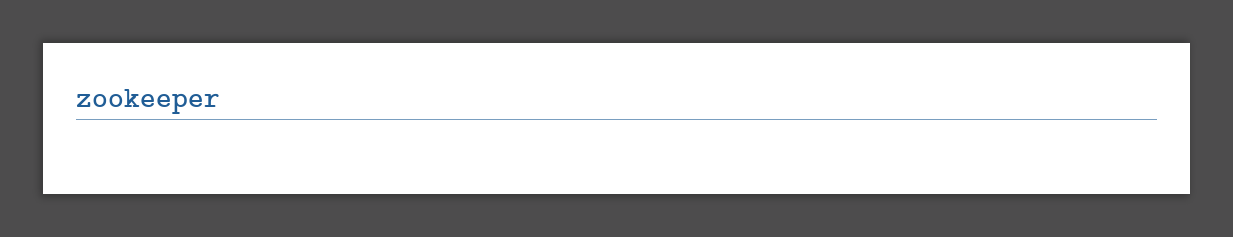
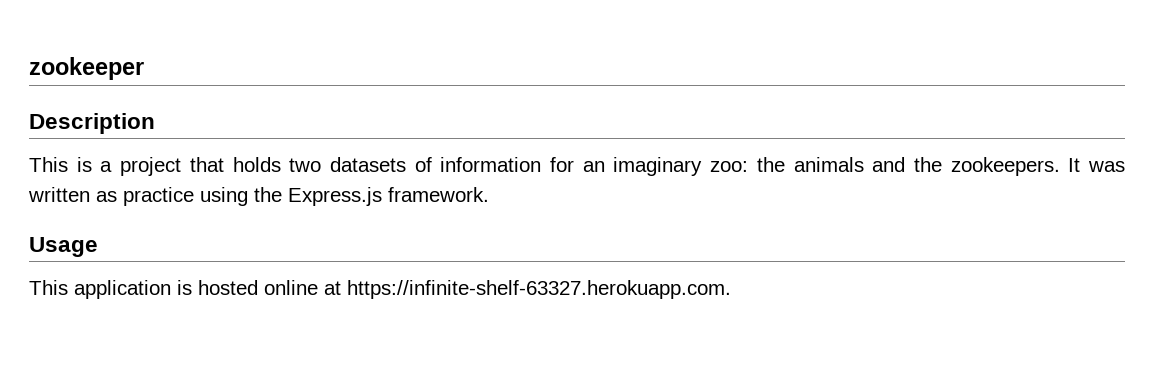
(220, 101) none -> [29,113,155,134] [29,157,1126,176] [28,187,489,206] [29,237,98,257] [29,280,731,299] // Description // This is a project that holds two datasets of information for an imaginary zoo: the animals and the zookeepers. It was written as practice using the Express.js framework. // Usage // This application is hosted online at https://infinite-shelf-63327.herokuapp.com.

